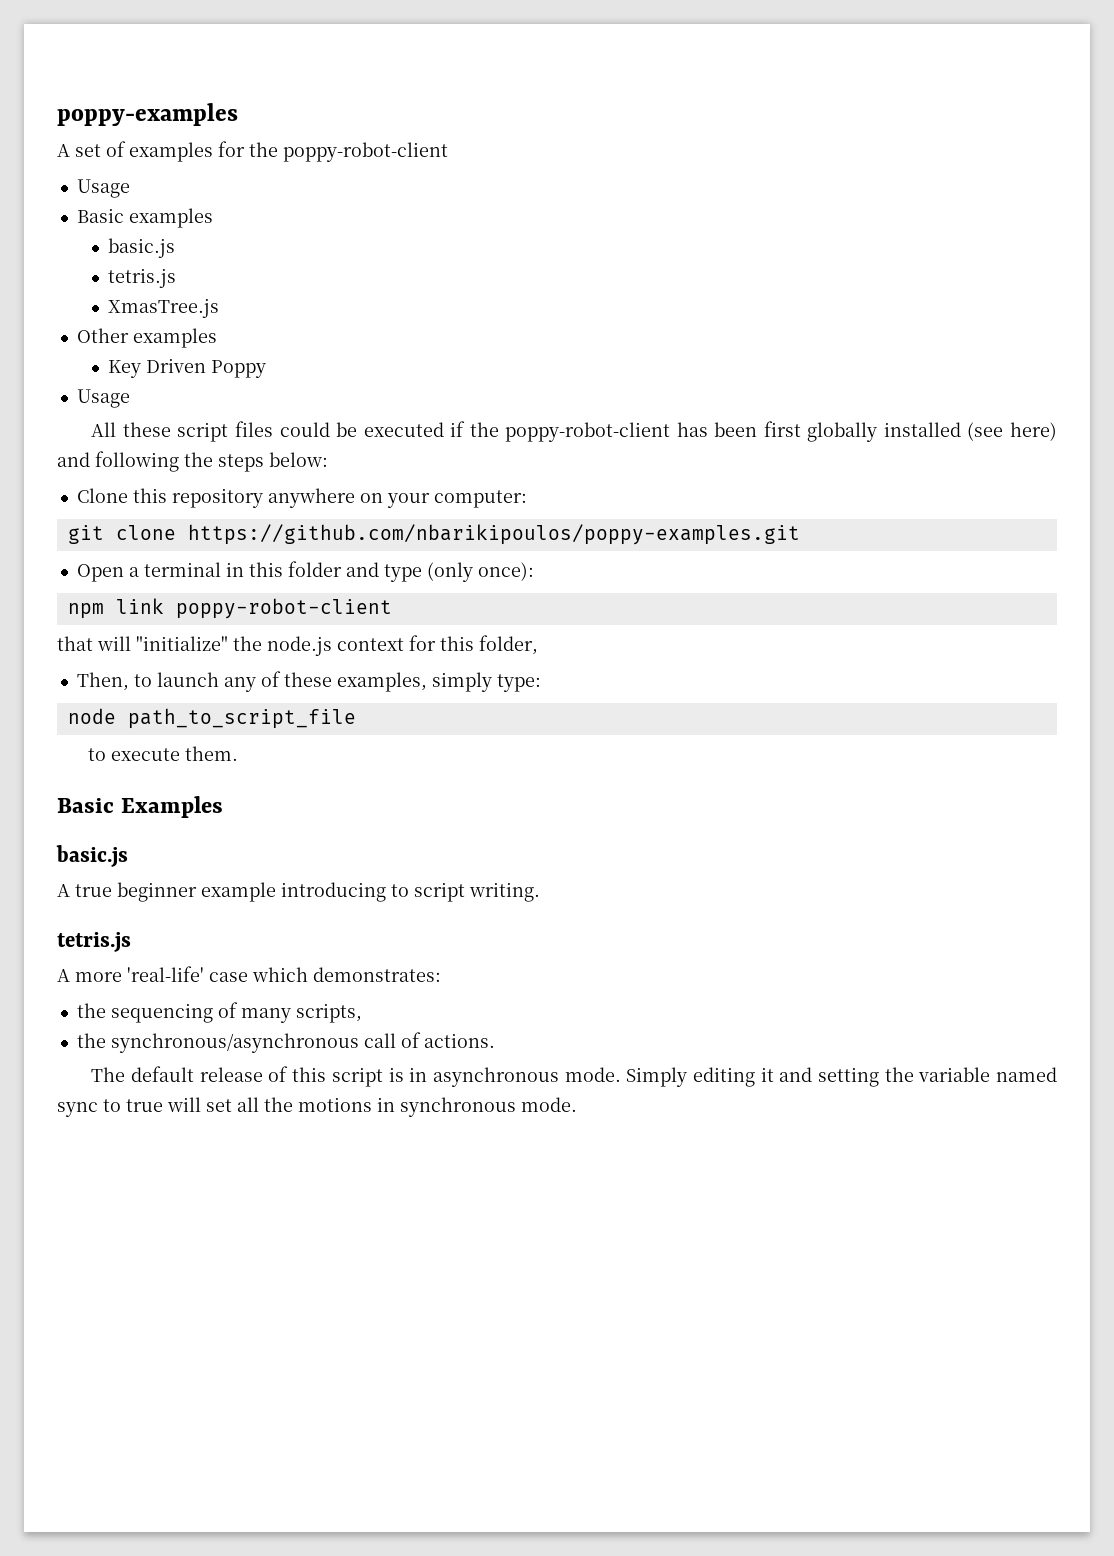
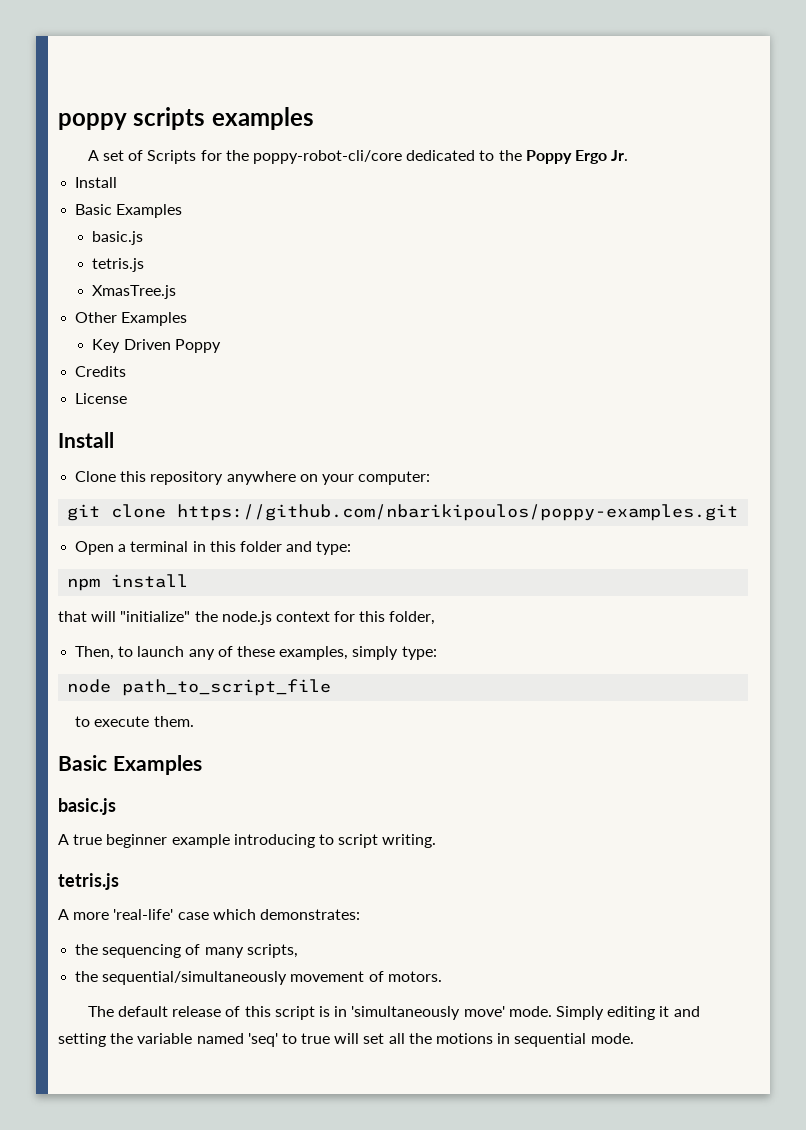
[57,103,238,126] poppy-examples -> [58,107,314,130] poppy scripts examples
[129,142,213,162] examples -> [147,150,197,164] Scripts
[283,142,448,162] [76,179,130,198] [76,208,213,228] poppy-robot-client // Usage // Basic examples -> [253,150,629,164] [75,177,118,188] [75,204,183,218] poppy-robot-cli/core dedicated to the Poppy Ergo Jr. // Install // Basic Examples
[132,328,217,348] examples -> [121,312,188,326] Examples
[76,389,130,408] [91,421,1057,442] [57,451,328,472] Usage // All these script files could be executed if the poppy-robot-client has been first globally installed (see here) and following the steps below: -> [75,366,127,377] [75,393,128,404] [58,432,114,448] Credits // License // Install
[383,562,534,582] type (only once): -> [316,541,352,555] type:
[115,598,392,619] link poppy-robot-client -> [111,574,189,588] install
[110,1032,495,1053] synchronous/asynchronous call of actions. -> [102,971,442,985] sequential/simultaneously movement of motors.
[432,1067,559,1087] asynchronous -> [351,1006,505,1020] 'simultaneously move'
[57,1102,98,1117] sync -> [247,1033,278,1047] 'seq'
[400,1097,516,1117] synchronous -> [514,1033,587,1047] sequential

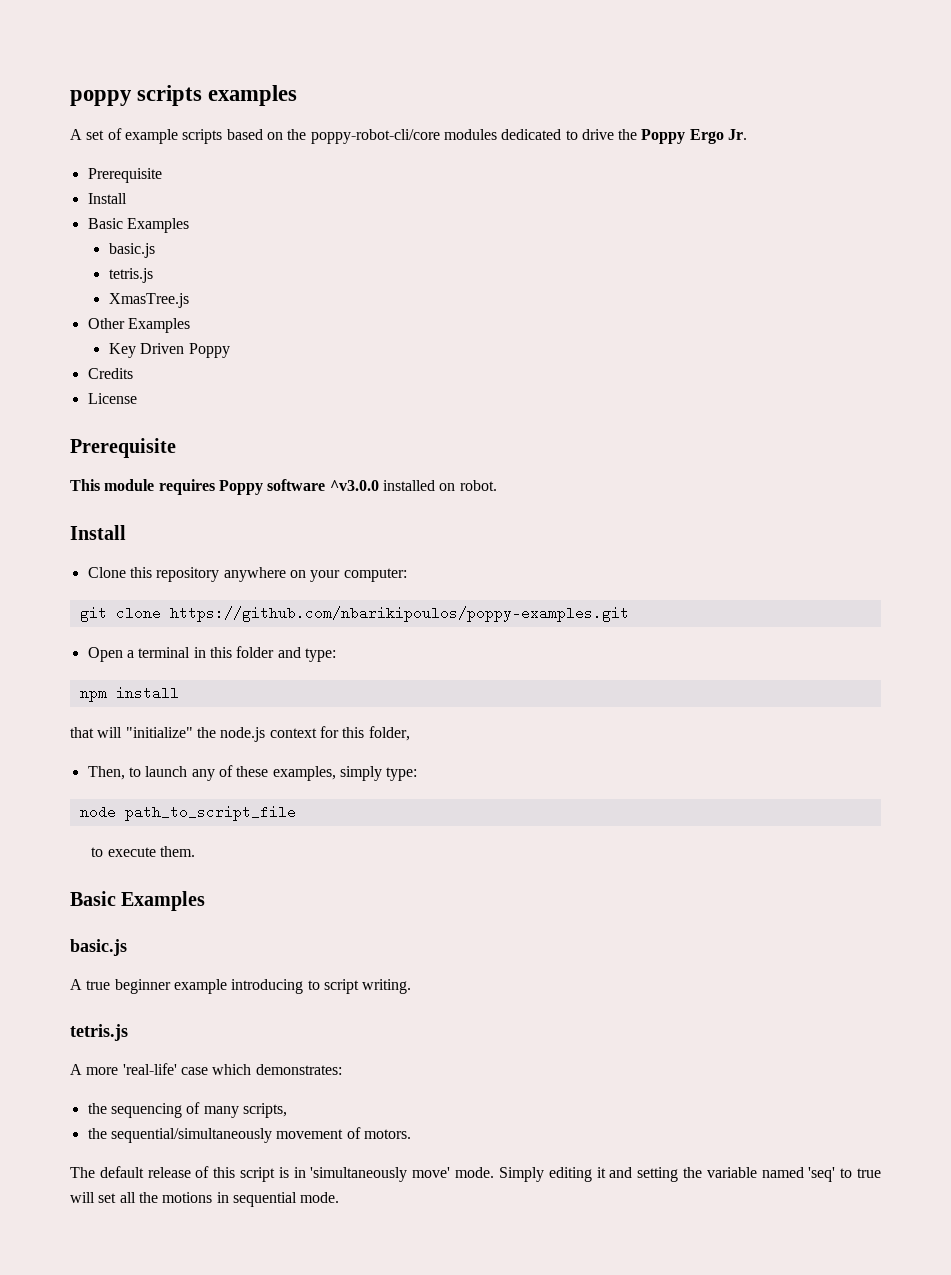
[147,150,222,164] Scripts for -> [124,129,283,144] example scripts based on
(403, 157) none -> [443,129,497,140] modules
(495, 155) none -> [581,129,614,140] drive
(629, 155) none -> [87,168,162,183] // Prerequisite
(128, 398) none -> [70,438,176,458] [70,479,497,495] // Prerequisite // This module requires Poppy software ^v3.0.0 installed on robot.

